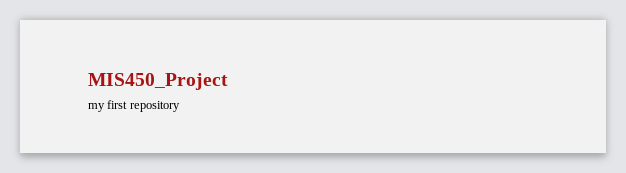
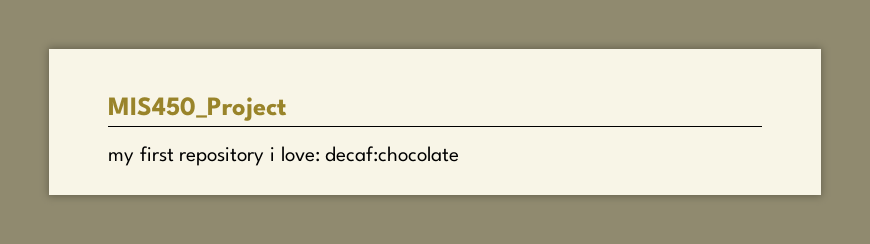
(180, 106) none -> [270,146,460,162] i love: decaf:chocolate

